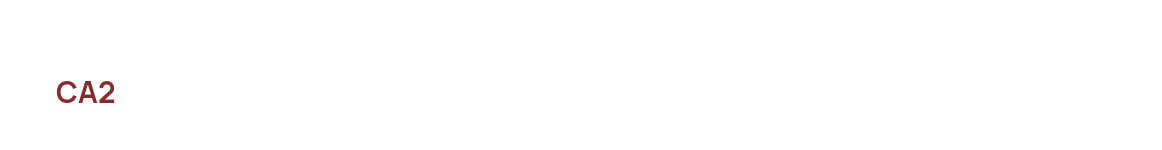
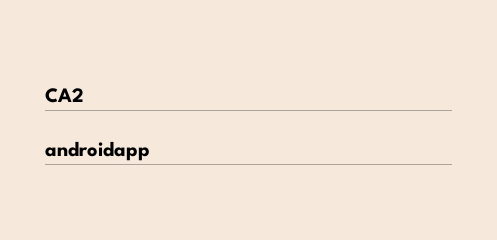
(116, 92) none -> [45,141,150,161] // androidapp

